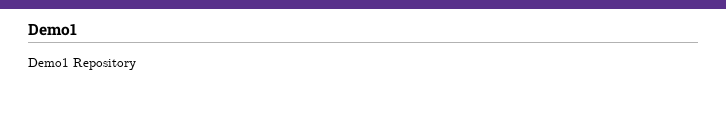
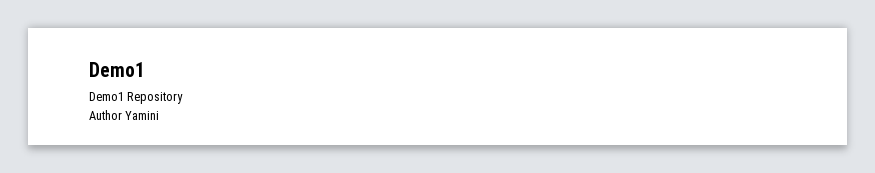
(136, 64) none -> [89,110,160,120] // Author Yamini

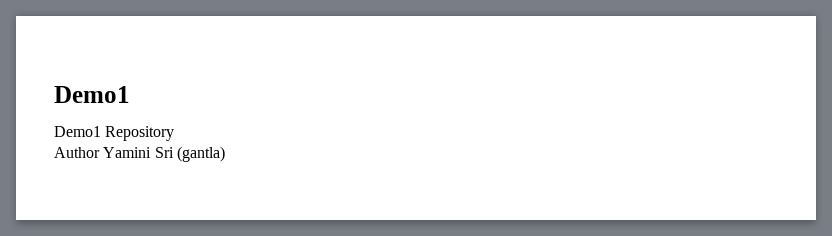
(160, 115) none -> [154,146,225,162] Sri (gantla)

